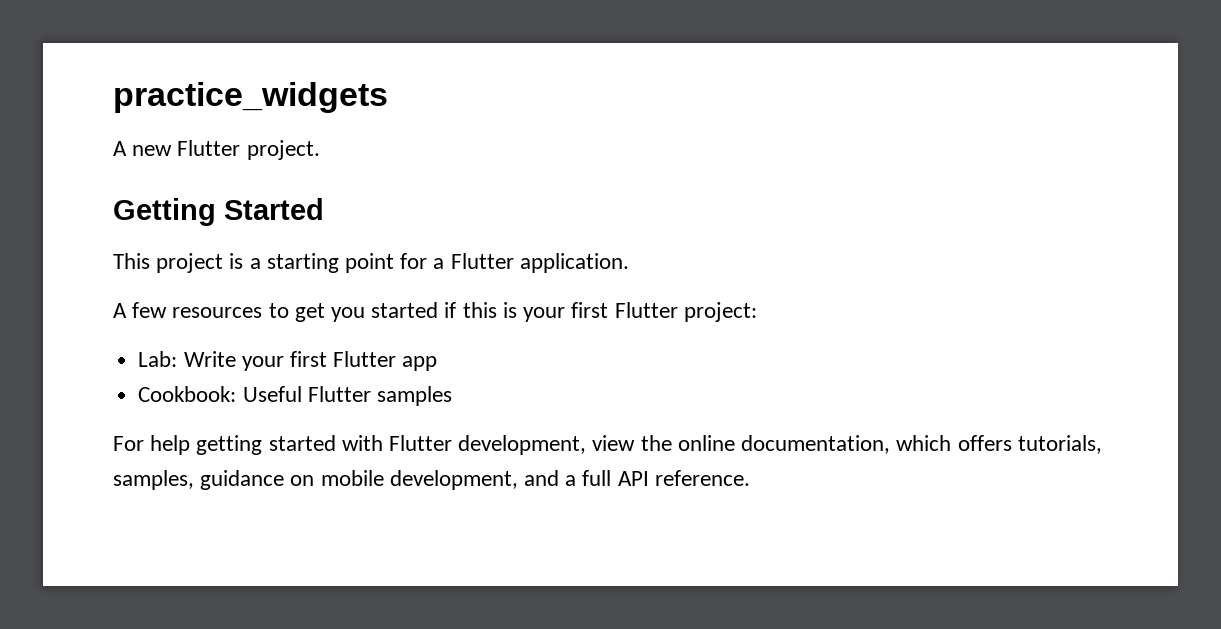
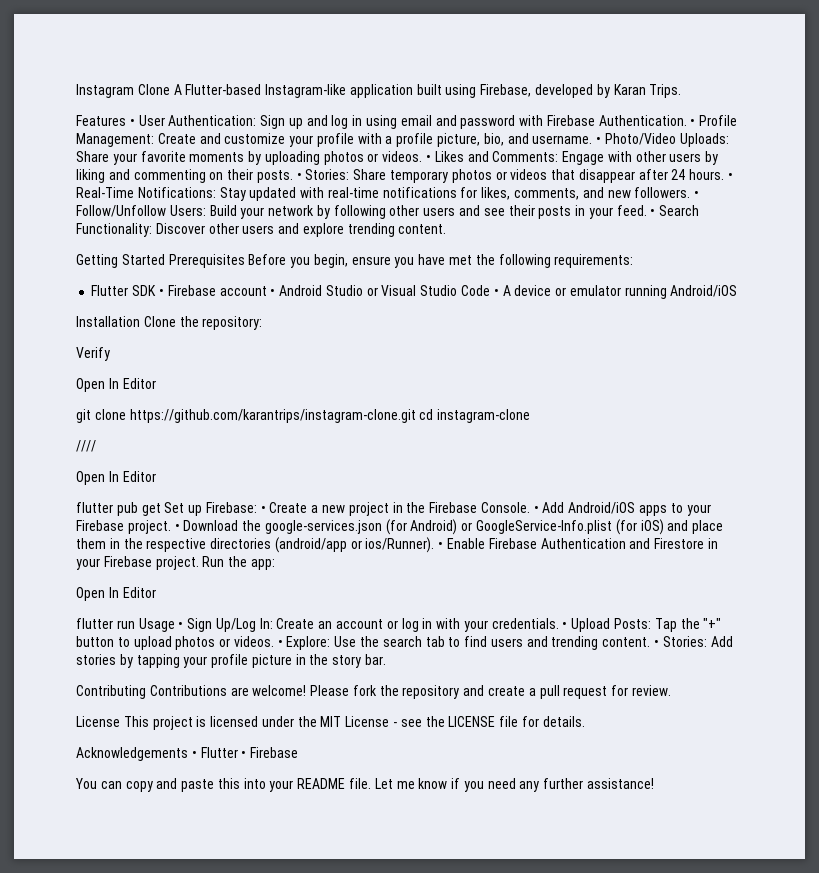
[113,82,388,113] [113,140,320,160] [113,198,324,226] [113,253,629,273] [113,302,757,322] [138,351,438,371] [138,386,452,406] [113,435,1102,455] [113,470,750,490] practice_widgets // A new Flutter project. // Getting Started // This project is a starting point for a Flutter application. // A few resources to get you started if this is your first Flutter project: // Lab: Write your first Flutter app // Cookbook: Useful Flutter samples // For help getting started with Flutter development, view the online documentation, which offers tutorials, samples, guidance on mobile development, and a full API reference. -> [76,84,682,98] [76,115,738,129] [76,133,729,147] [76,151,719,165] [76,169,734,183] [76,187,700,201] [76,205,700,219] [76,223,447,237] [76,254,634,268] [91,285,738,299] [76,316,263,330] [76,347,110,361] [76,378,156,392] [76,409,531,423] [76,440,96,452] [76,471,156,485] [76,502,711,516] [76,519,724,535] [76,537,718,553] [76,556,275,570] [76,587,156,601] [76,618,722,632] [76,636,733,650] [76,654,387,668] [76,685,671,699] [76,716,585,730] [76,747,299,761] [75,778,655,792] Instagram Clone A Flutter-based Instagram-like application built using Firebase, developed by Karan Trips. // Features • User Authentication: Sign up and log in using email and password with Firebase Authentication. • Profile Management: Create and customize your profile with a profile picture, bio, and username. • Photo/Video Uploads: Share your favorite moments by uploading photos or videos. • Likes and Comments: Engage with other users by liking and commenting on their posts. • Stories: Share temporary photos or videos that disappear after 24 hours. • Real-Time Notifications: Stay updated with real-time notifications for likes, comments, and new followers. • Follow/Unfollow Users: Build your network by following other users and see their posts in your feed. • Search Functionality: Discover other users and explore trending content. // Getting Started Prerequisites Before you begin, ensure you have met the following requirements: // Flutter SDK • Firebase account • Android Studio or Visual Studio Code • A device or emulator running Android/iOS // Installation Clone the repository: // Verify // Open In Editor // git clone https://github.com/karantrips/instagram-clone.git cd instagram-clone // //// // Open In Editor // flutter pub get Set up Firebase: • Create a new project in the Firebase Console. • Add Android/iOS apps to your Firebase project. • Download the google-services.json (for Android) or GoogleService-Info.plist (for iOS) and place them in the respective directories (android/app or ios/Runner). • Enable Firebase Authentication and Firestore in your Firebase project. Run the app: // Open In Editor // flutter run Usage • Sign Up/Log In: Create an account or log in with your credentials. • Upload Posts: Tap the "+" button to upload photos or videos. • Explore: Use the search tab to find users and trending content. • Stories: Add stories by tapping your profile picture in the story bar. // Contributing Contributions are welcome! Please fork the repository and create a pull request for review. // License This project is licensed under the MIT License - see the LICENSE file for details. // Acknowledgements • Flutter • Firebase // You can copy and paste this into your README file. Let me know if you need any further assistance!

